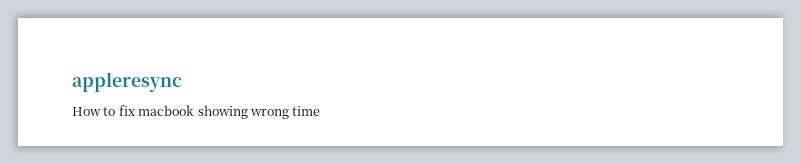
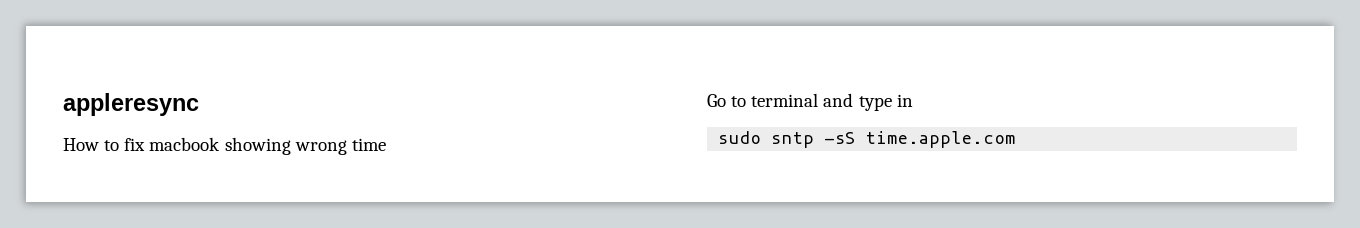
(321, 111) none -> [707,93,913,111] [718,131,1016,148] // Go to terminal and type in // sudo sntp -sS time.apple.com

